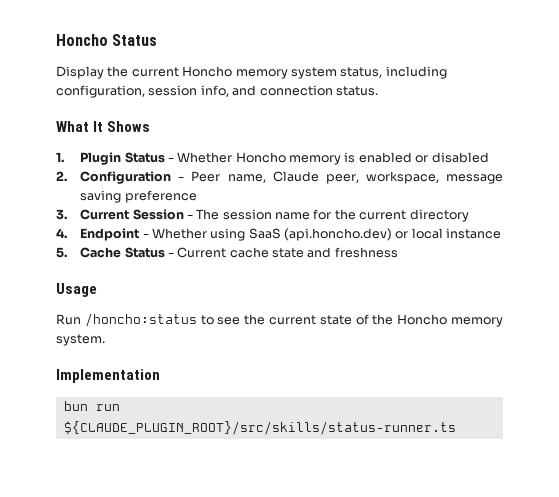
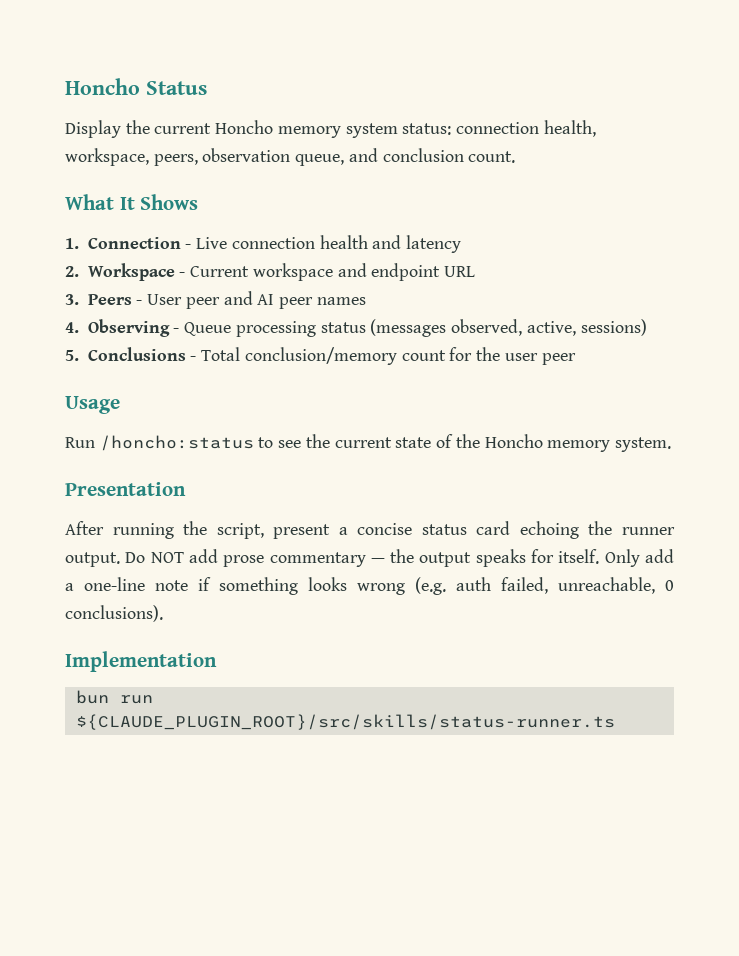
[340,66,447,79] [56,85,378,98] [56,121,151,132] [56,152,489,165] [56,171,504,184] [80,190,197,203] [56,209,469,222] [56,228,502,241] [56,247,398,258] status, including configuration, session info, and connection status. // What It Shows // 1. Plugin Status - Whether Honcho memory is enabled or disabled // 2. Configuration - Peer name, Claude peer, workspace, message saving preference // 3. Current Session - The session name for the current directory // 4. Endpoint - Whether using SaaS (api.honcho.dev) or local instance // 5. Cache Status - Current cache state and freshness -> [402,120,596,137] [65,148,516,166] [65,194,199,210] [65,235,462,253] [65,263,476,281] [65,291,366,309] [65,319,647,337] [65,347,576,365] status: connection health, workspace, peers, observation queue, and conclusion count. // What It Shows // 1. Connection - Live connection health and latency // 2. Workspace - Current workspace and endpoint URL // 3. Peers - User peer and AI peer names // 4. Observing - Queue processing status (messages observed, active, sessions) // 5. Conclusions - Total conclusion/memory count for the user peer
(105, 340) none -> [65,482,186,496] [65,521,675,539] [65,549,674,567] [65,577,674,595] [65,605,163,622] // Presentation // After running the script, present a concise status card echoing the runner output. Do NOT add prose commentary — the output speaks for itself. Only add a one-line note if something looks wrong (e.g. auth failed, unreachable, 0 conclusions).

